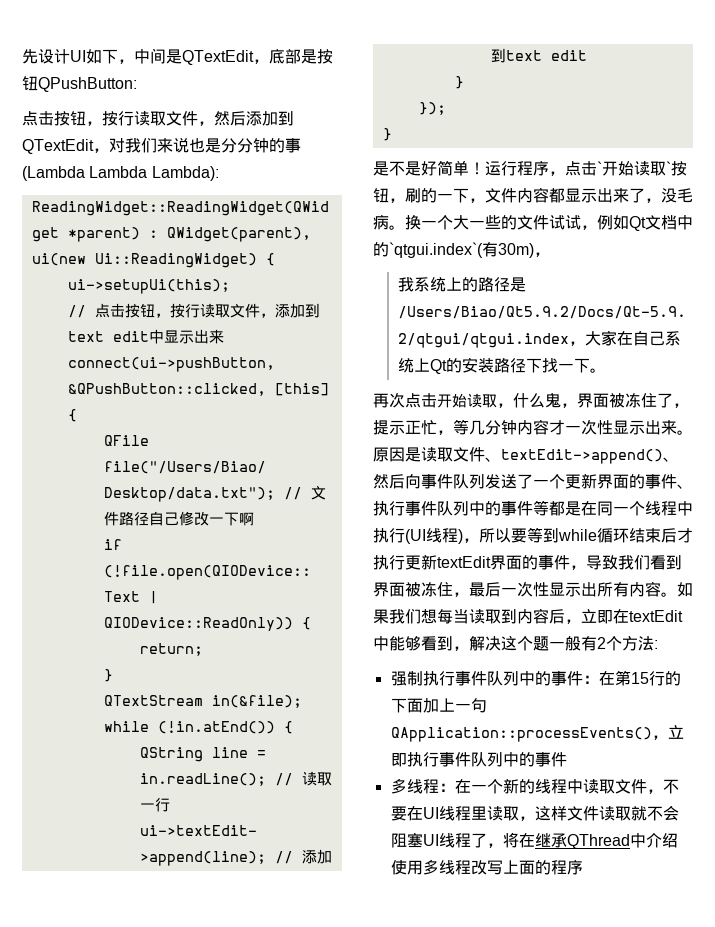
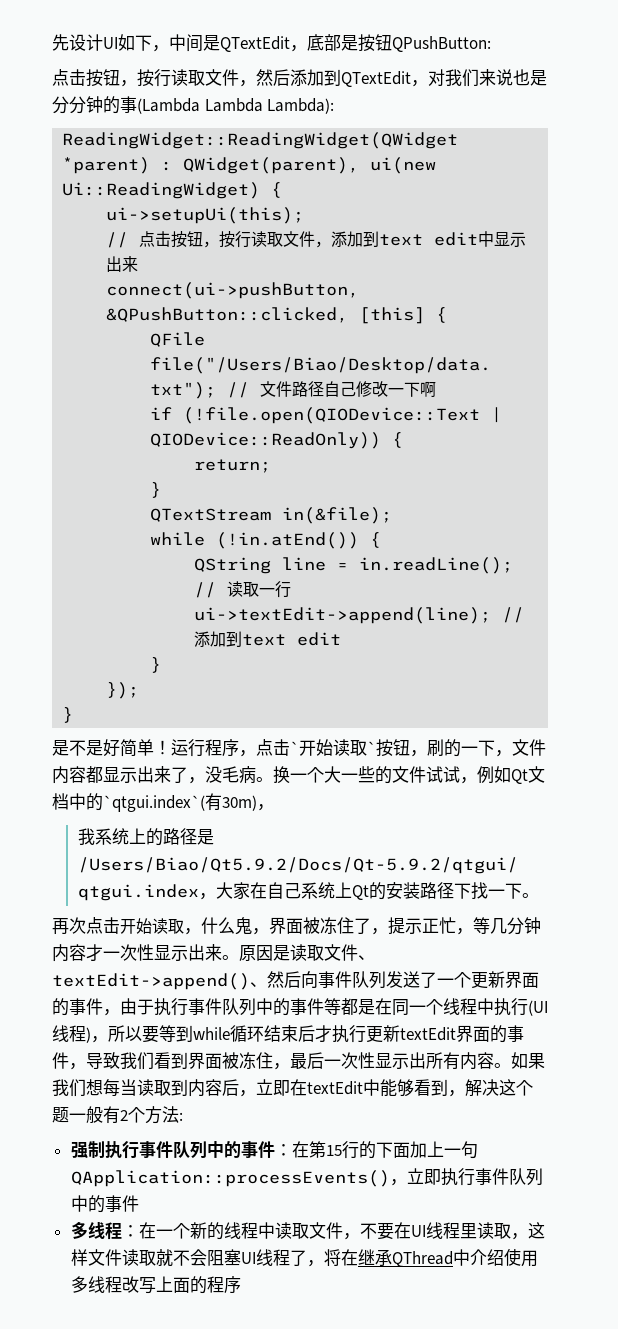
[677,484,693,489] 、 -> [103,998,154,1016] ，由于

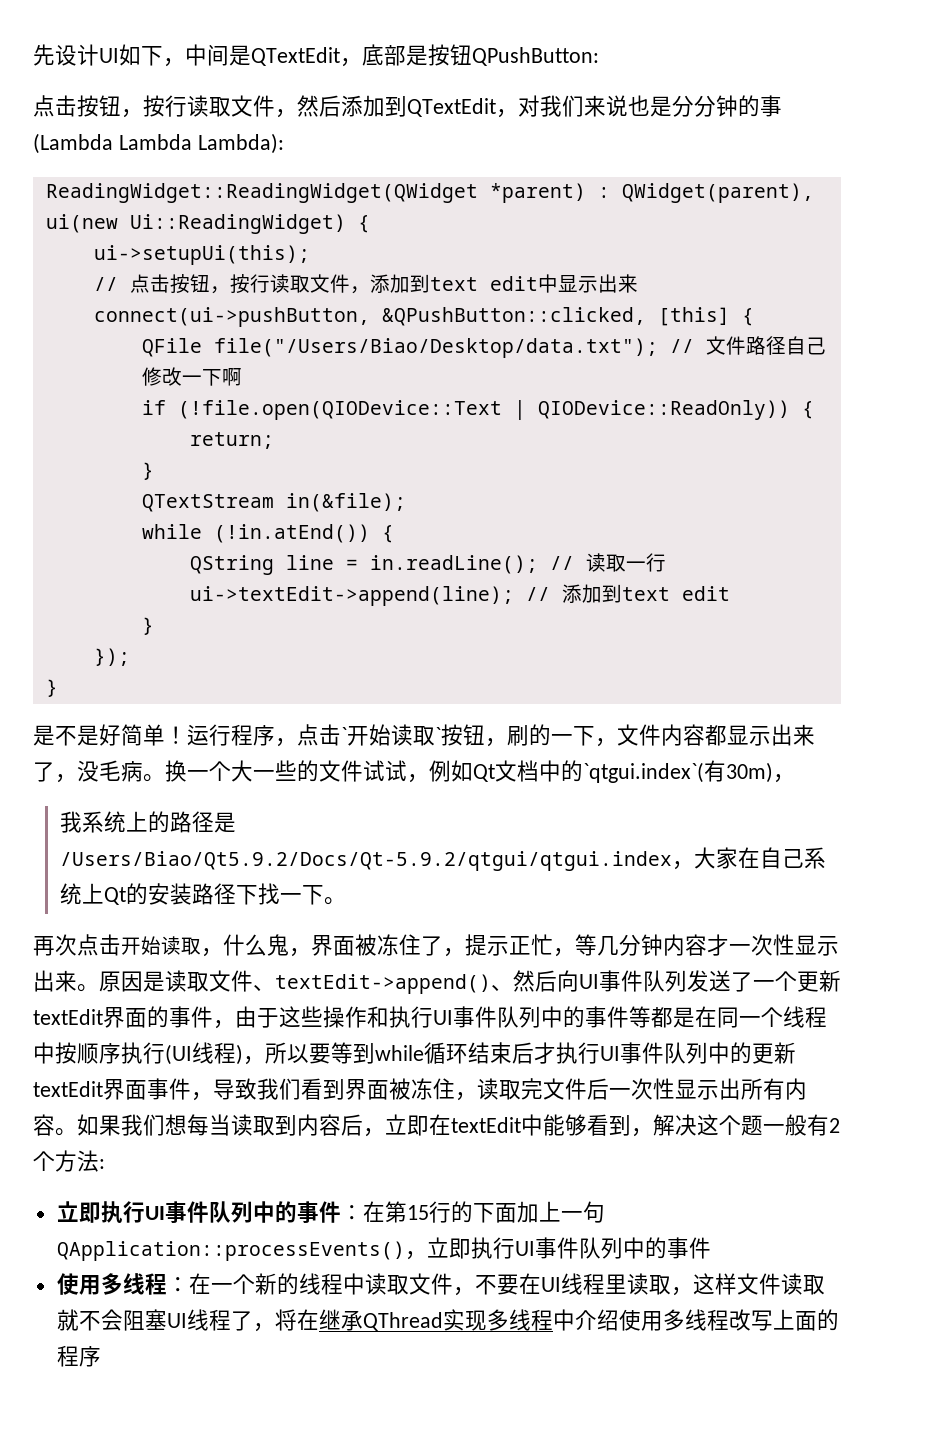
(318, 979) none -> [579,974,599,989] UI
(505, 979) none -> [33,1009,103,1025] textEdit
[154,998,188,1016] 执行 -> [279,1006,453,1028] 这些操作和执行UI
(494, 1006) none -> [55,1042,121,1064] 按顺序
[366,1025,507,1043] 更新textEdit界面的 -> [600,1042,796,1064] [33,1079,147,1100] UI事件队列中的更新textEdit界面
[290,1053,307,1069] 最 -> [477,1078,587,1100] 读取完文件
[70,1141,139,1159] 强制执行 -> [56,1201,165,1223] 立即执行UI
(475, 1177) none -> [514,1241,535,1256] UI
(139, 1203) none -> [56,1273,101,1295] 使用
(453, 1259) none -> [442,1309,553,1331] 实现多线程

